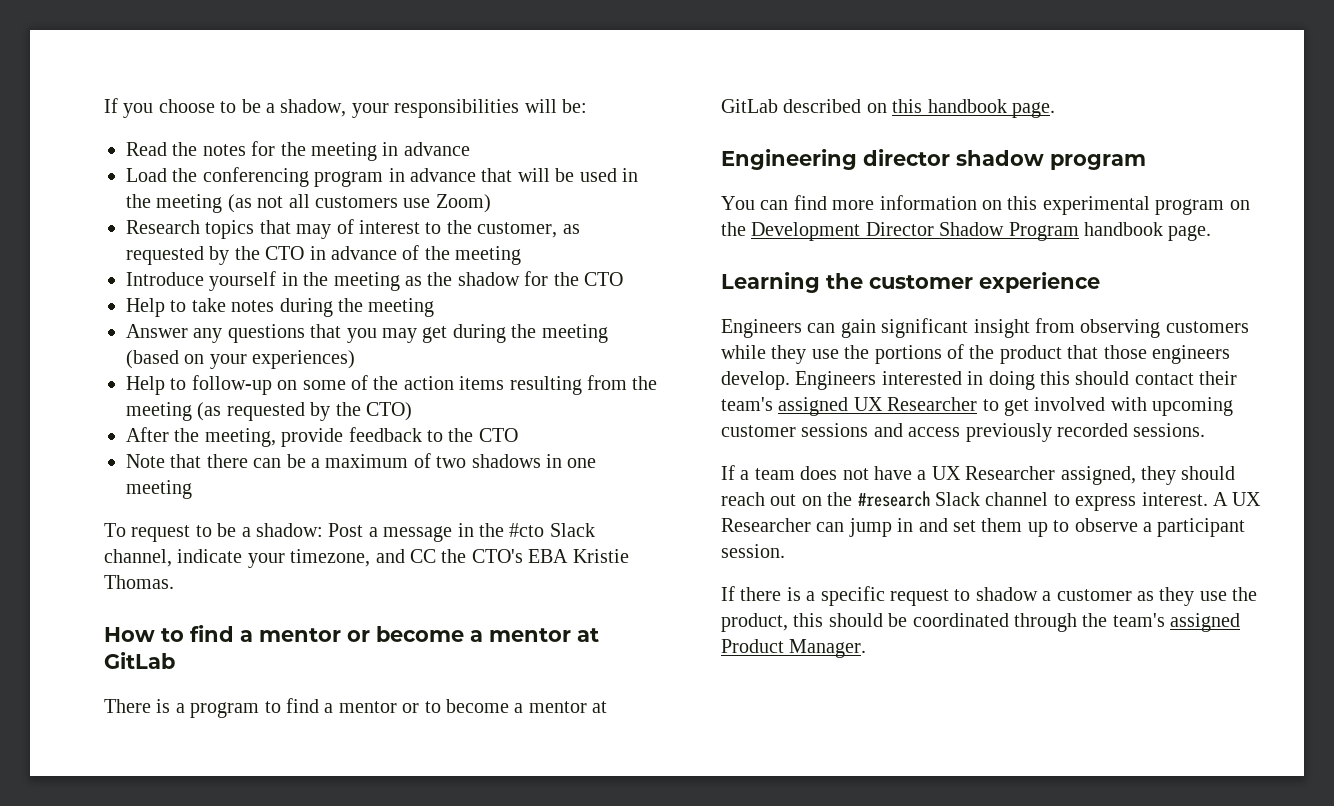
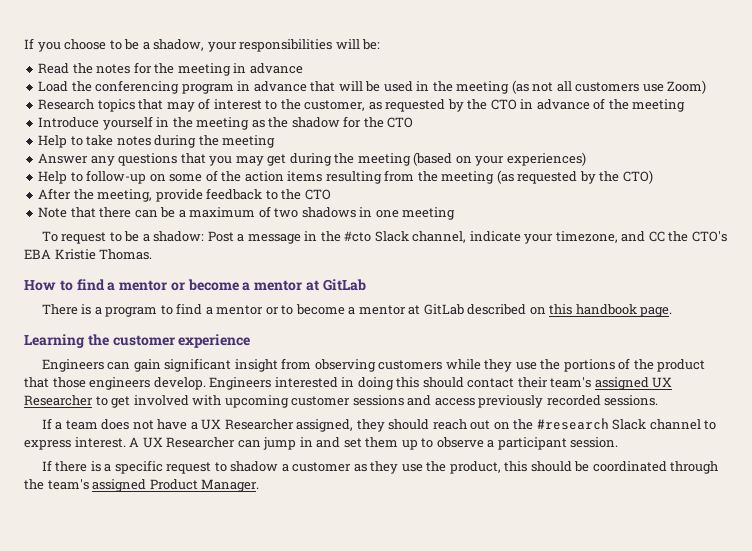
[721,149,1146,170] [721,195,1250,215] [721,222,1212,241] // Engineering director shadow program // You can find more information on this experimental program on the Development Director Shadow Program handbook page. -> (673, 312) none

